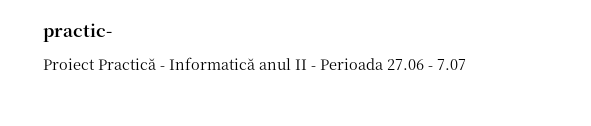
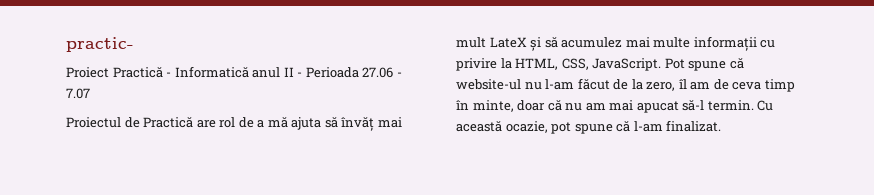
(466, 64) none -> [66,117,402,131] [456,36,776,51] [456,58,744,71] [456,78,795,92] [456,100,774,113] [456,120,722,134] // Proiectul de Practică are rol de a mă ajuta să învăț mai mult LateX și să acumulez mai multe informații cu privire la HTML, CSS, JavaScript. Pot spune că website-ul nu l-am făcut de la zero, îl am de ceva timp în minte, doar că nu am mai apucat să-l termin. Cu această ocazie, pot spune că l-am finalizat.

